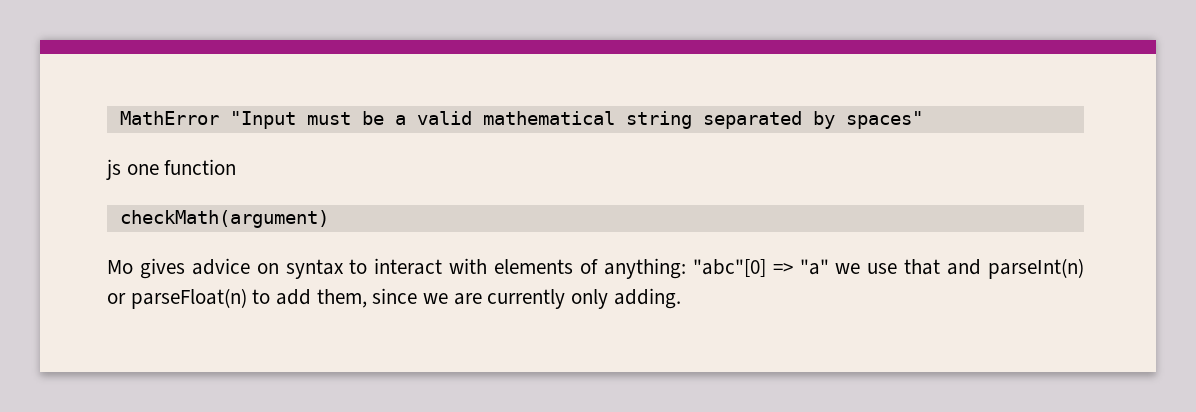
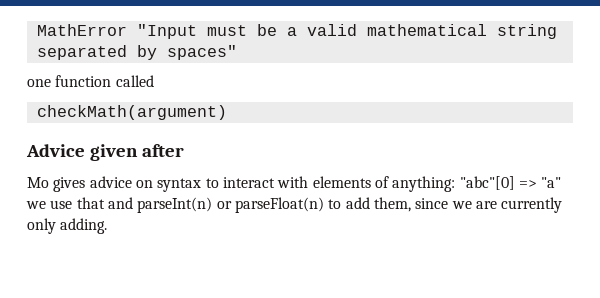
[106,159,121,180] js -> (237, 52) none
(237, 167) none -> [115,75,154,87] called
(329, 219) none -> [26,144,184,161] // Advice given after

